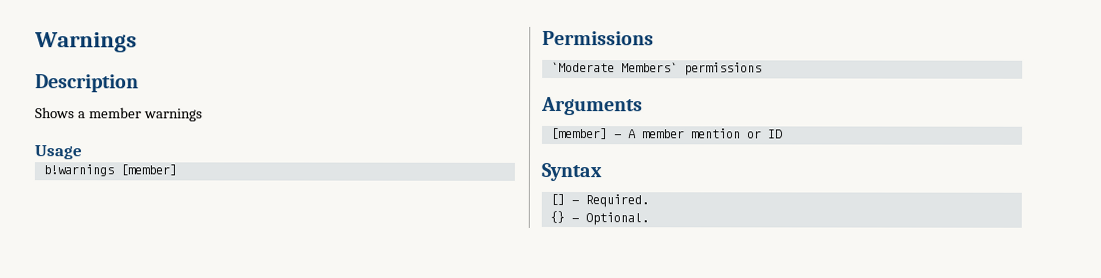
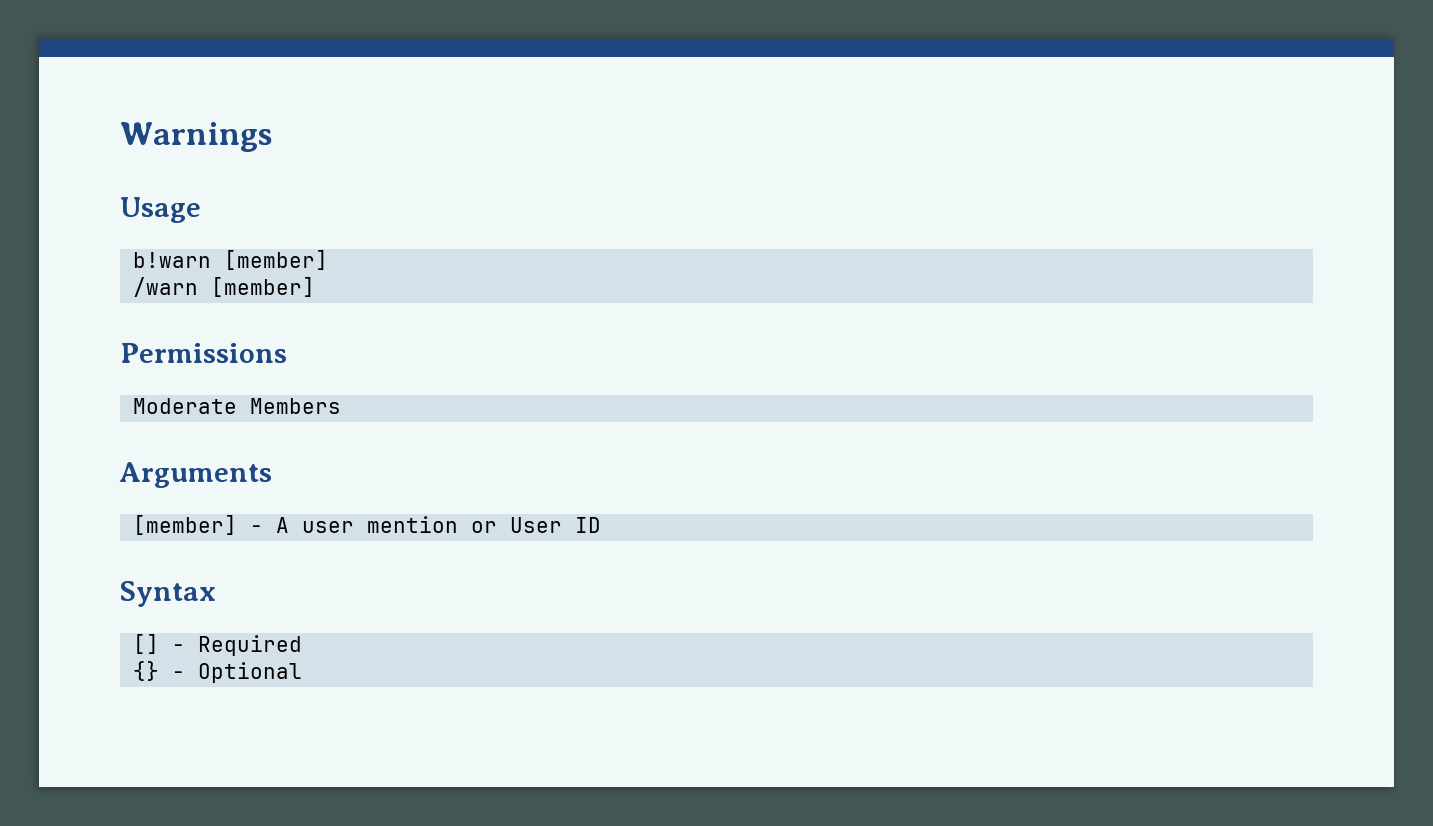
[35,74,139,93] [35,107,203,122] [34,145,82,160] [42,164,114,177] Description // Shows a member warnings // Usage // b!warnings -> [120,197,201,223] [132,250,328,270] [132,277,198,297] Usage // b!warn [member] // /warn
[550,61,762,76] `Moderate Members` permissions -> [132,398,341,414] Moderate Members
[641,129,685,139] member -> [301,521,354,533] user
(762, 134) none -> [509,517,562,533] User
[584,194,649,208] Required. -> [197,635,302,656] Required
[584,212,649,226] Optional. -> [197,662,302,683] Optional

